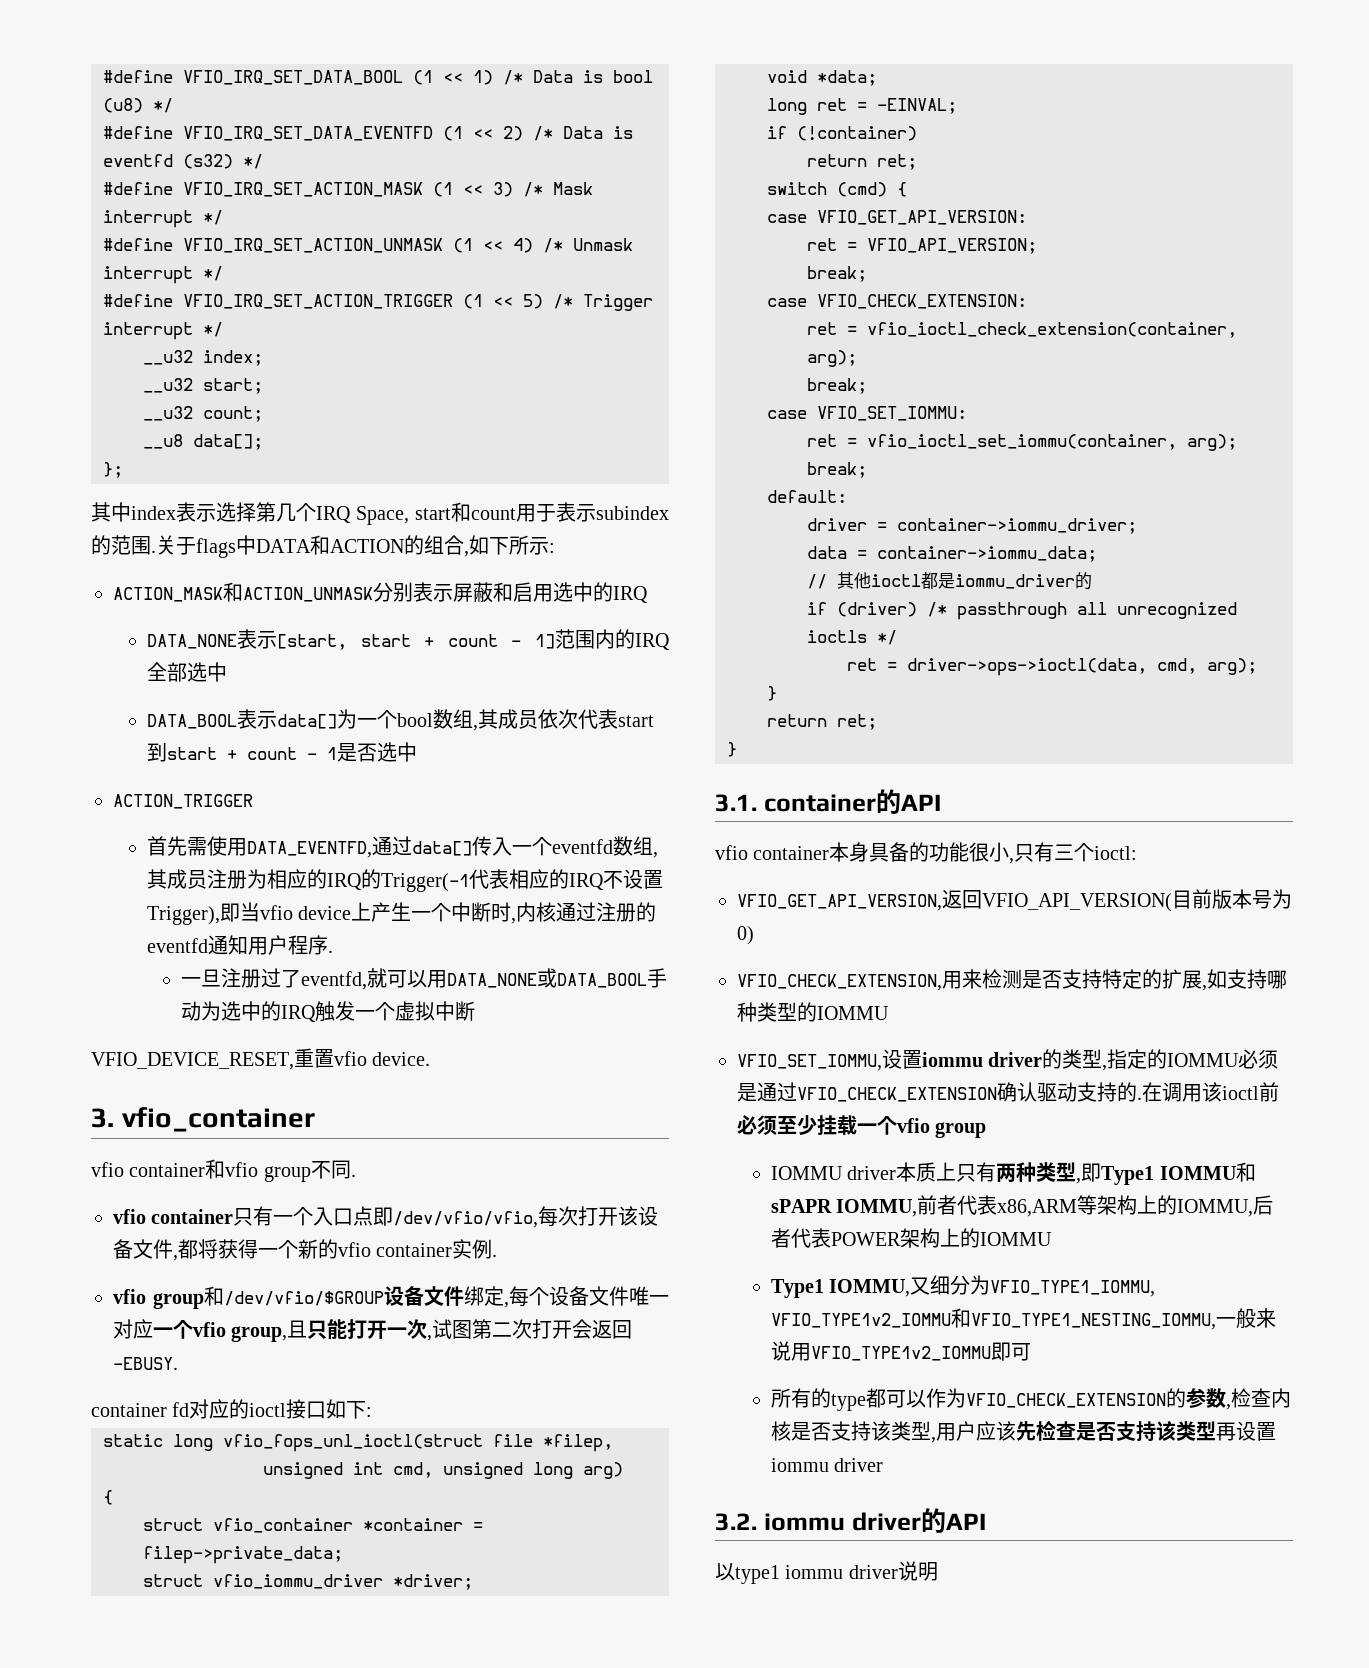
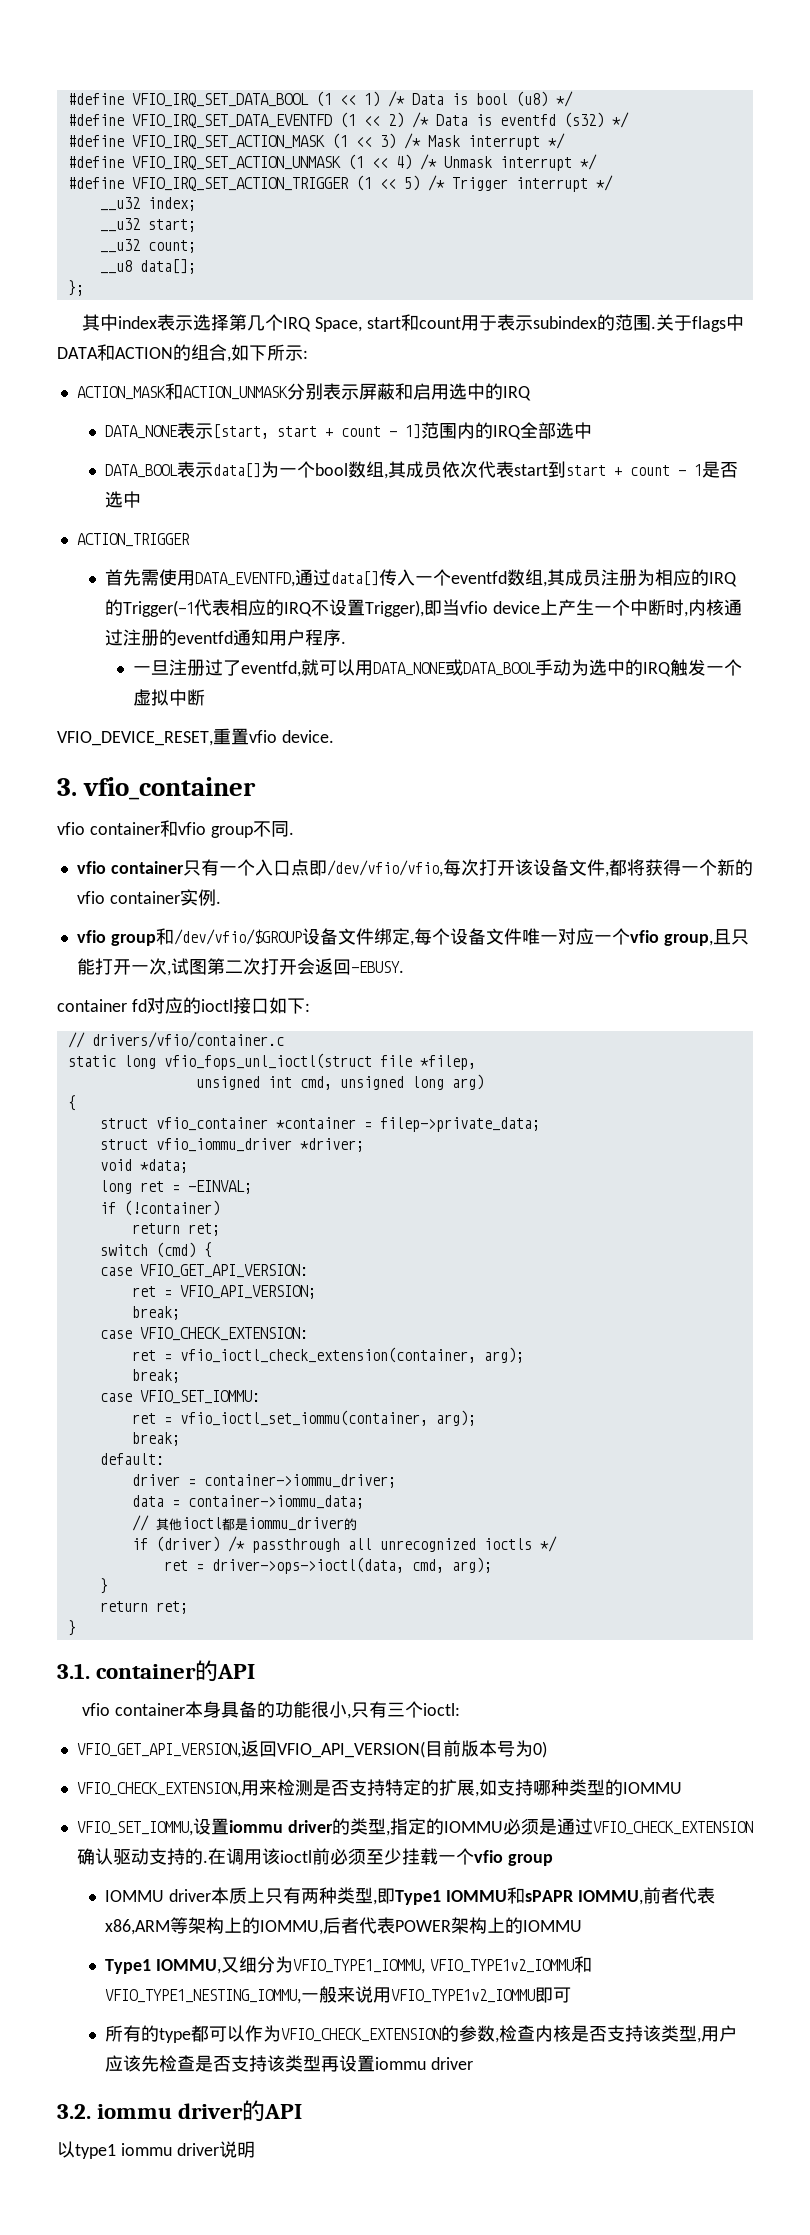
(373, 1412) none -> [67,1032,284,1048] // // drivers/vfio/container.c

